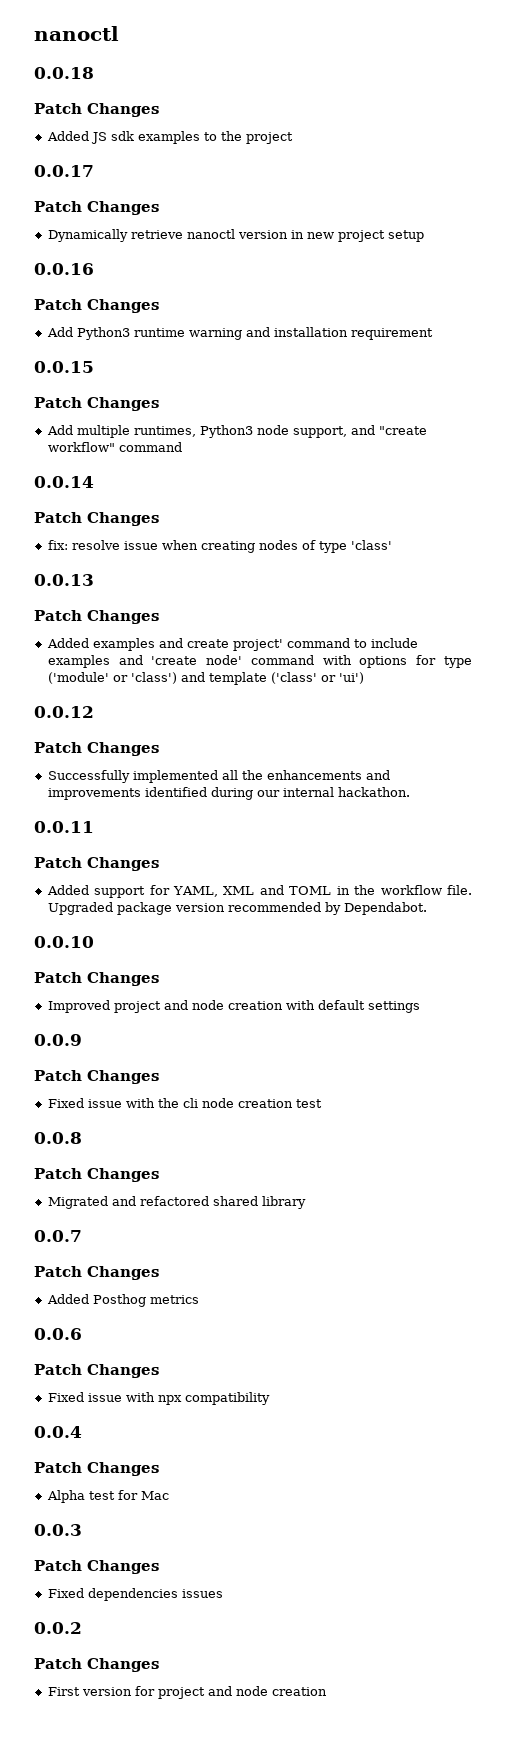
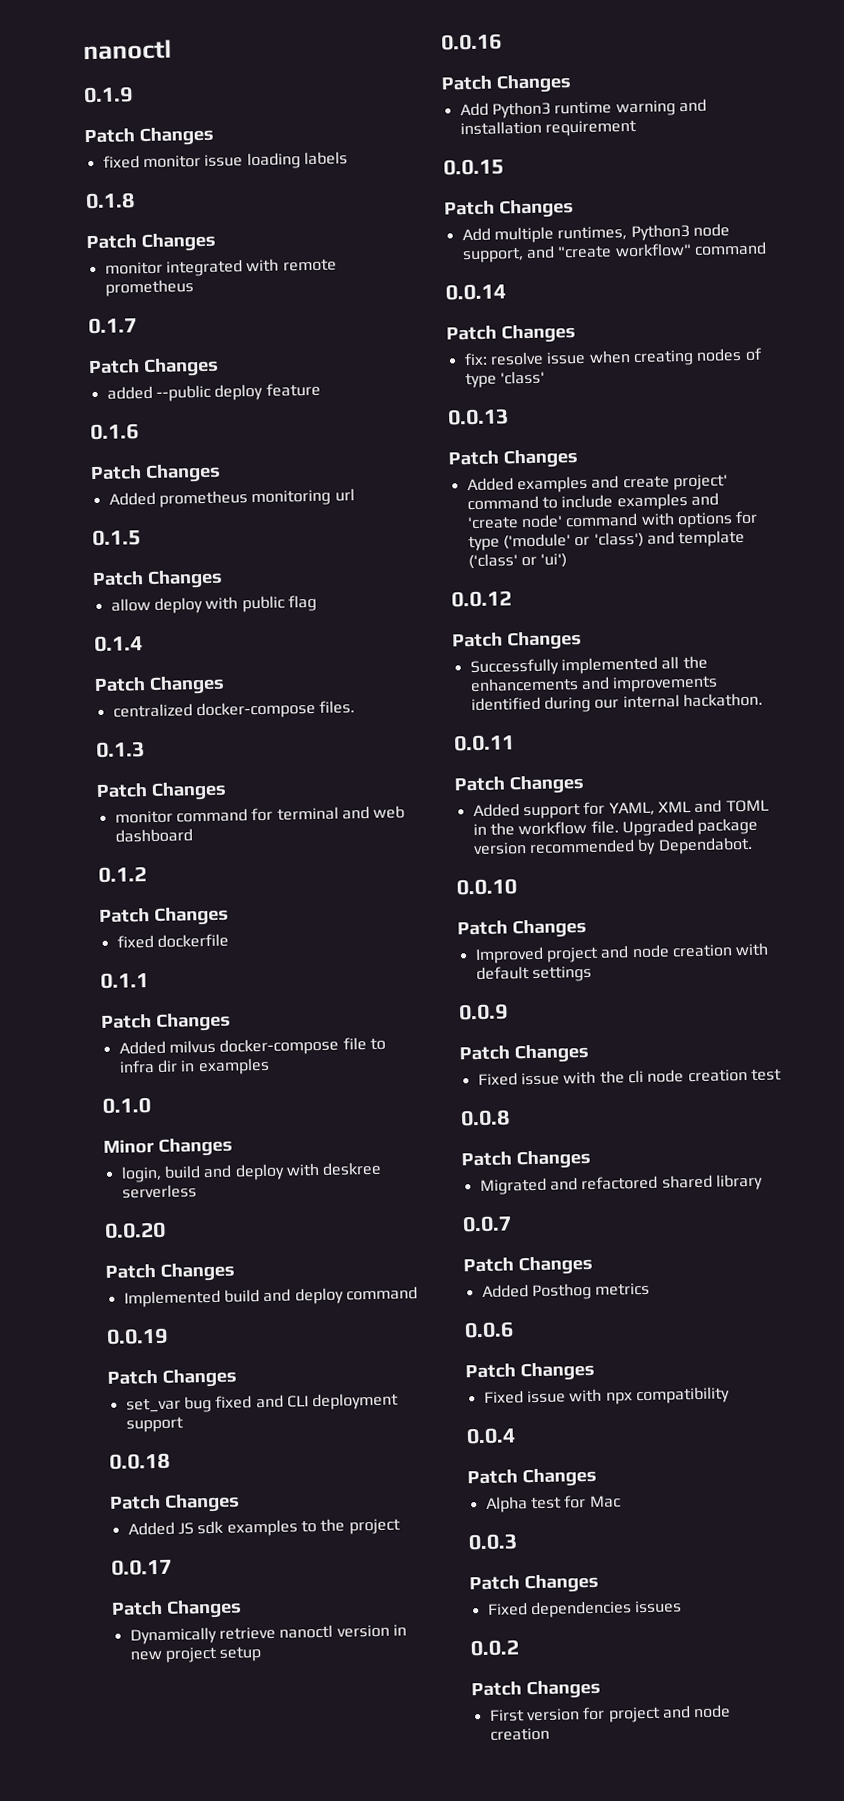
[34,26,119,41] nanoctl -> [83,39,172,61] [83,86,133,104] [84,126,214,147] [102,151,348,170] [85,192,135,210] [86,232,216,253] [104,258,337,277] [104,279,194,297] [88,317,137,335] [88,357,219,378] [106,382,321,402] [90,423,139,441] [90,463,221,484] [108,488,355,508] [92,529,141,547] [92,569,223,590] [110,594,317,614] [94,635,143,653] [94,675,225,696] [112,700,356,720] [96,741,145,759] [96,781,227,801] [114,805,406,824] [114,828,193,843] [98,866,147,883] [99,906,229,926] [116,933,229,949] [100,972,149,989] [101,1012,231,1032] [118,1037,386,1056] [118,1057,270,1076] [102,1097,151,1114] [103,1137,233,1157] [120,1161,383,1183] [121,1184,197,1199] [104,1221,166,1239] [105,1262,235,1282] [123,1286,418,1308] [106,1327,168,1345] [107,1368,237,1388] [125,1392,400,1413] [125,1416,184,1433] nanoctl // 0.1.9 // Patch Changes // fixed monitor issue loading labels // 0.1.8 // Patch Changes // monitor integrated with remote prometheus // 0.1.7 // Patch Changes // added --public deploy feature // 0.1.6 // Patch Changes // Added prometheus monitoring url // 0.1.5 // Patch Changes // allow deploy with public flag // 0.1.4 // Patch Changes // centralized docker-compose files. // 0.1.3 // Patch Changes // monitor command for terminal and web dashboard // 0.1.2 // Patch Changes // fixed dockerfile // 0.1.1 // Patch Changes // Added milvus docker-compose file to infra dir in examples // 0.1.0 // Minor Changes // login, build and deploy with deskree serverless // 0.0.20 // Patch Changes // Implemented build and deploy command // 0.0.19 // Patch Changes // set_var bug fixed and CLI deployment support

